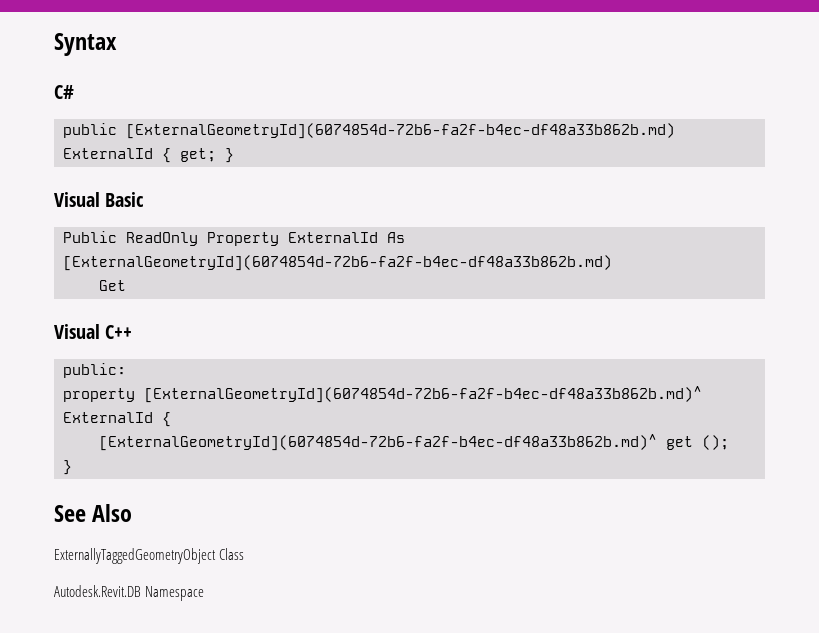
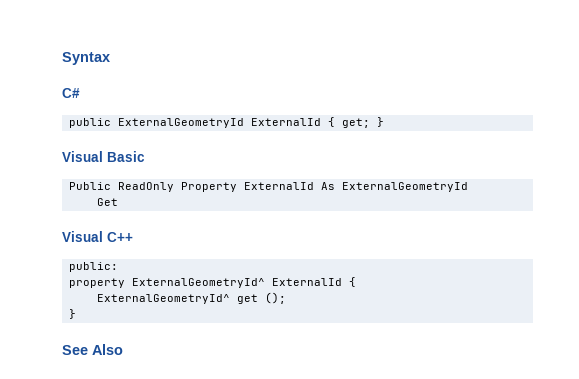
[126,123,675,139] [ExternalGeometryId](6074854d-72b6-fa2f-b4ec-df48a33b862b.md) -> [117,118,244,128] ExternalGeometryId
[63,255,612,271] [ExternalGeometryId](6074854d-72b6-fa2f-b4ec-df48a33b862b.md) -> [341,182,468,192] ExternalGeometryId
[144,386,702,403] [ExternalGeometryId](6074854d-72b6-fa2f-b4ec-df48a33b862b.md)^ -> [131,278,265,288] ExternalGeometryId^
[99,434,657,451] [ExternalGeometryId](6074854d-72b6-fa2f-b4ec-df48a33b862b.md)^ -> [96,294,230,304] ExternalGeometryId^
[54,548,245,564] [54,585,205,601] // ExternallyTaggedGeometryObject Class // Autodesk.Revit.DB Namespace -> (123, 349) none

